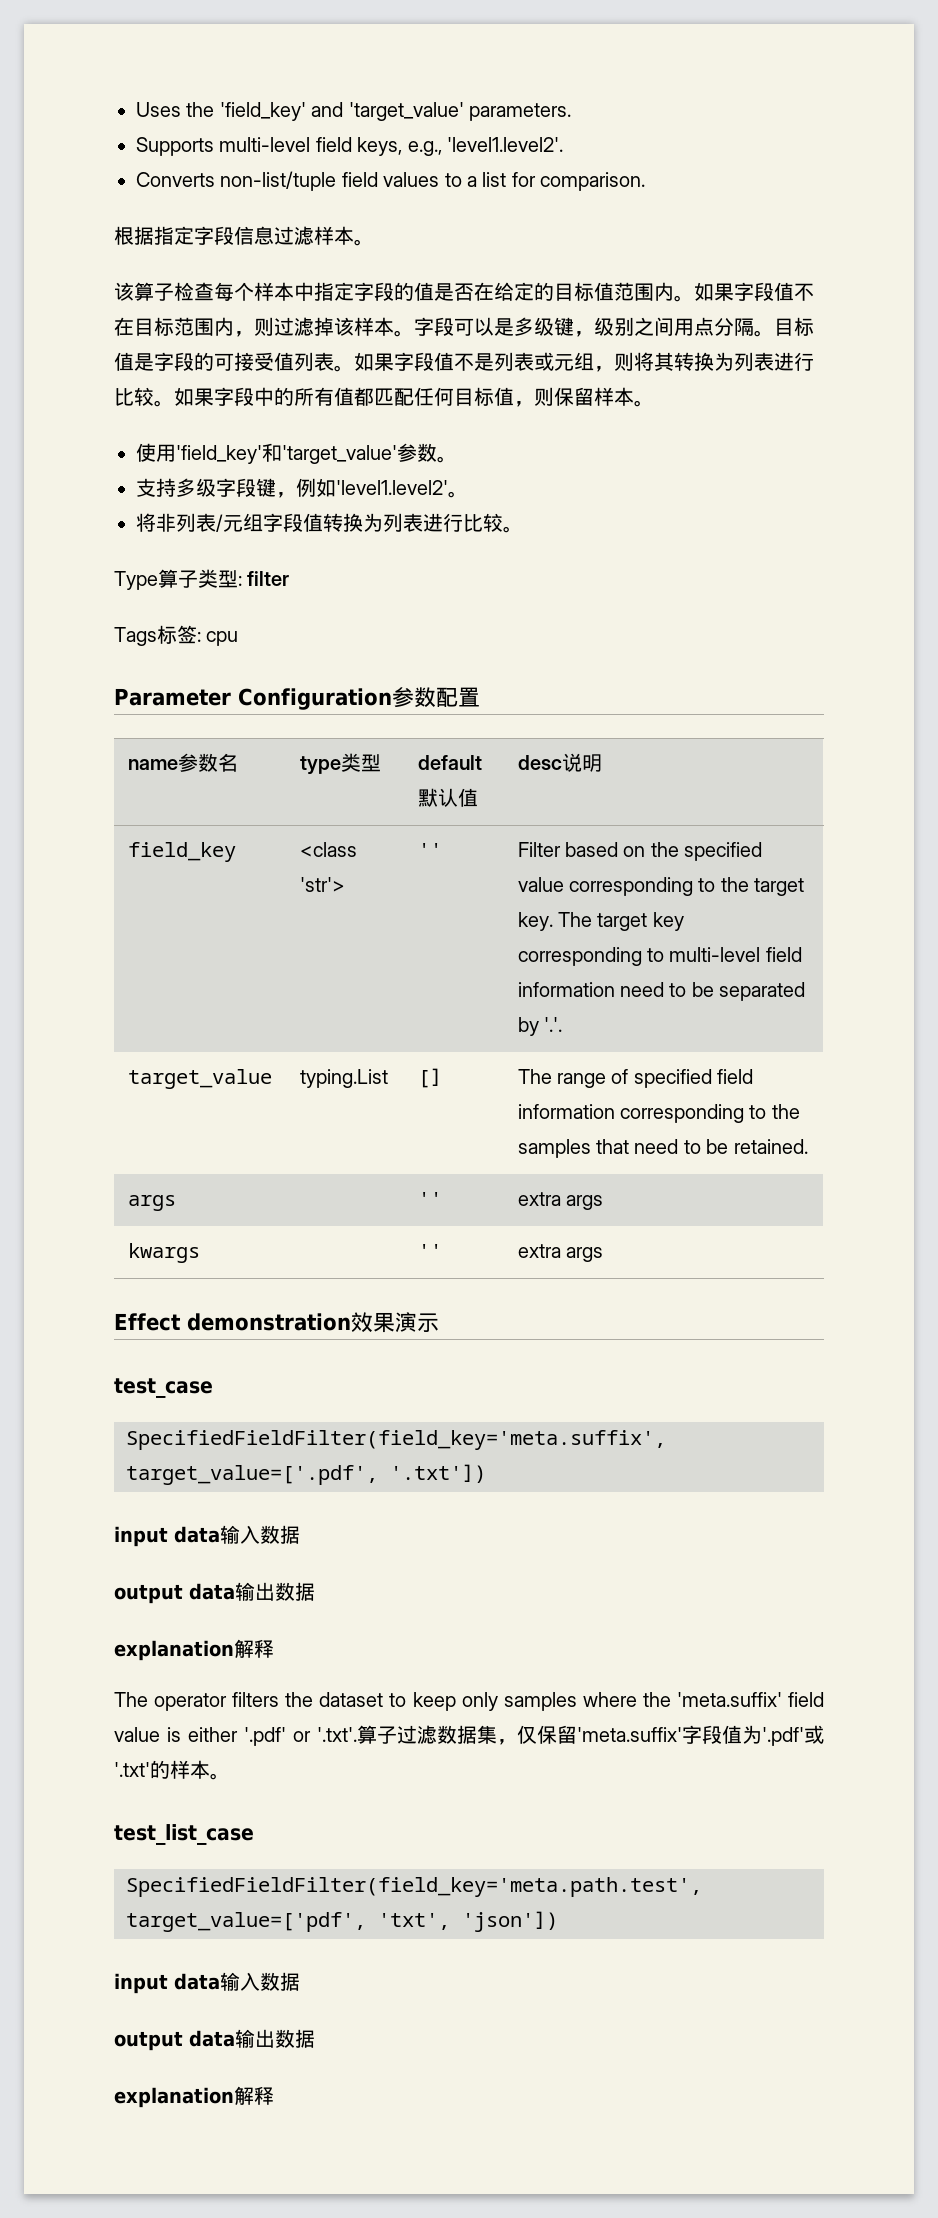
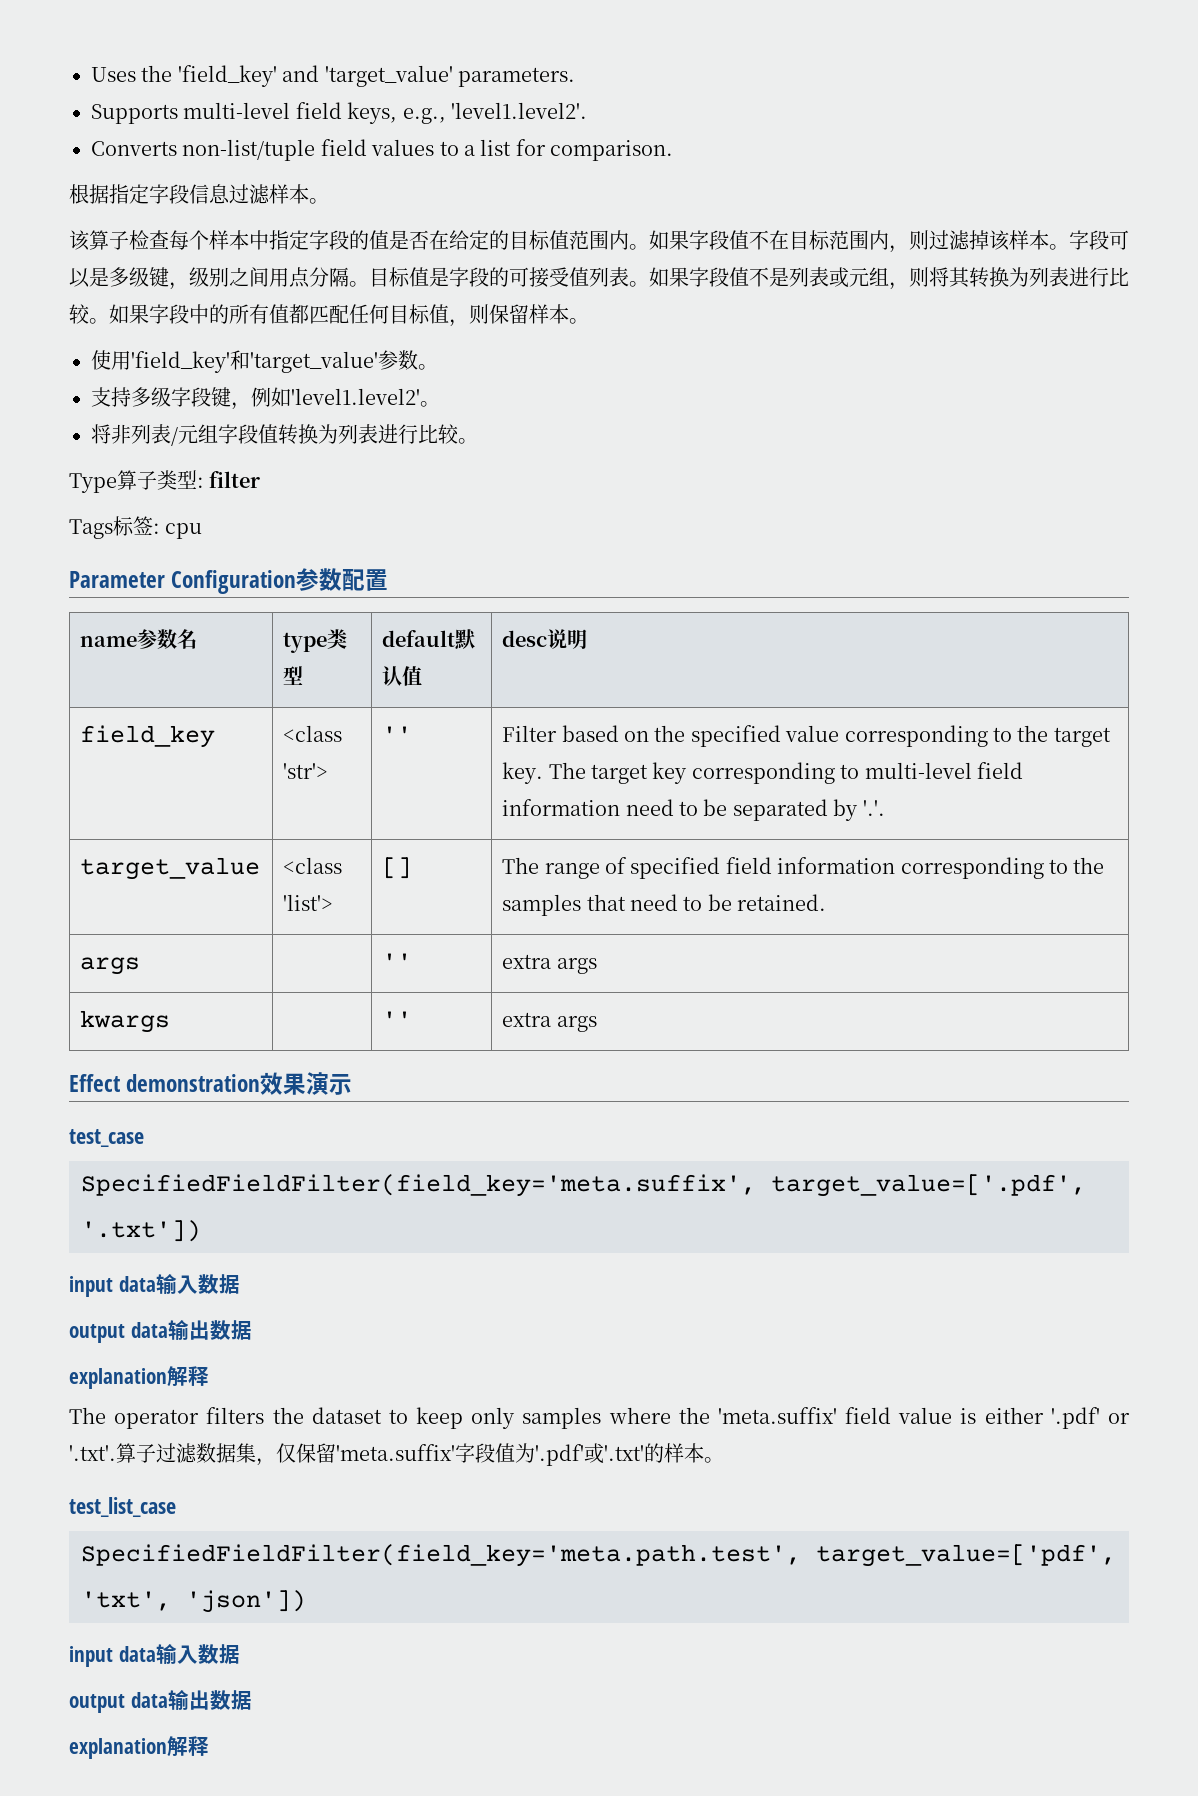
[299,1069,388,1088] typing.List -> [283,857,343,874] [283,894,334,911] <class 'list'>

